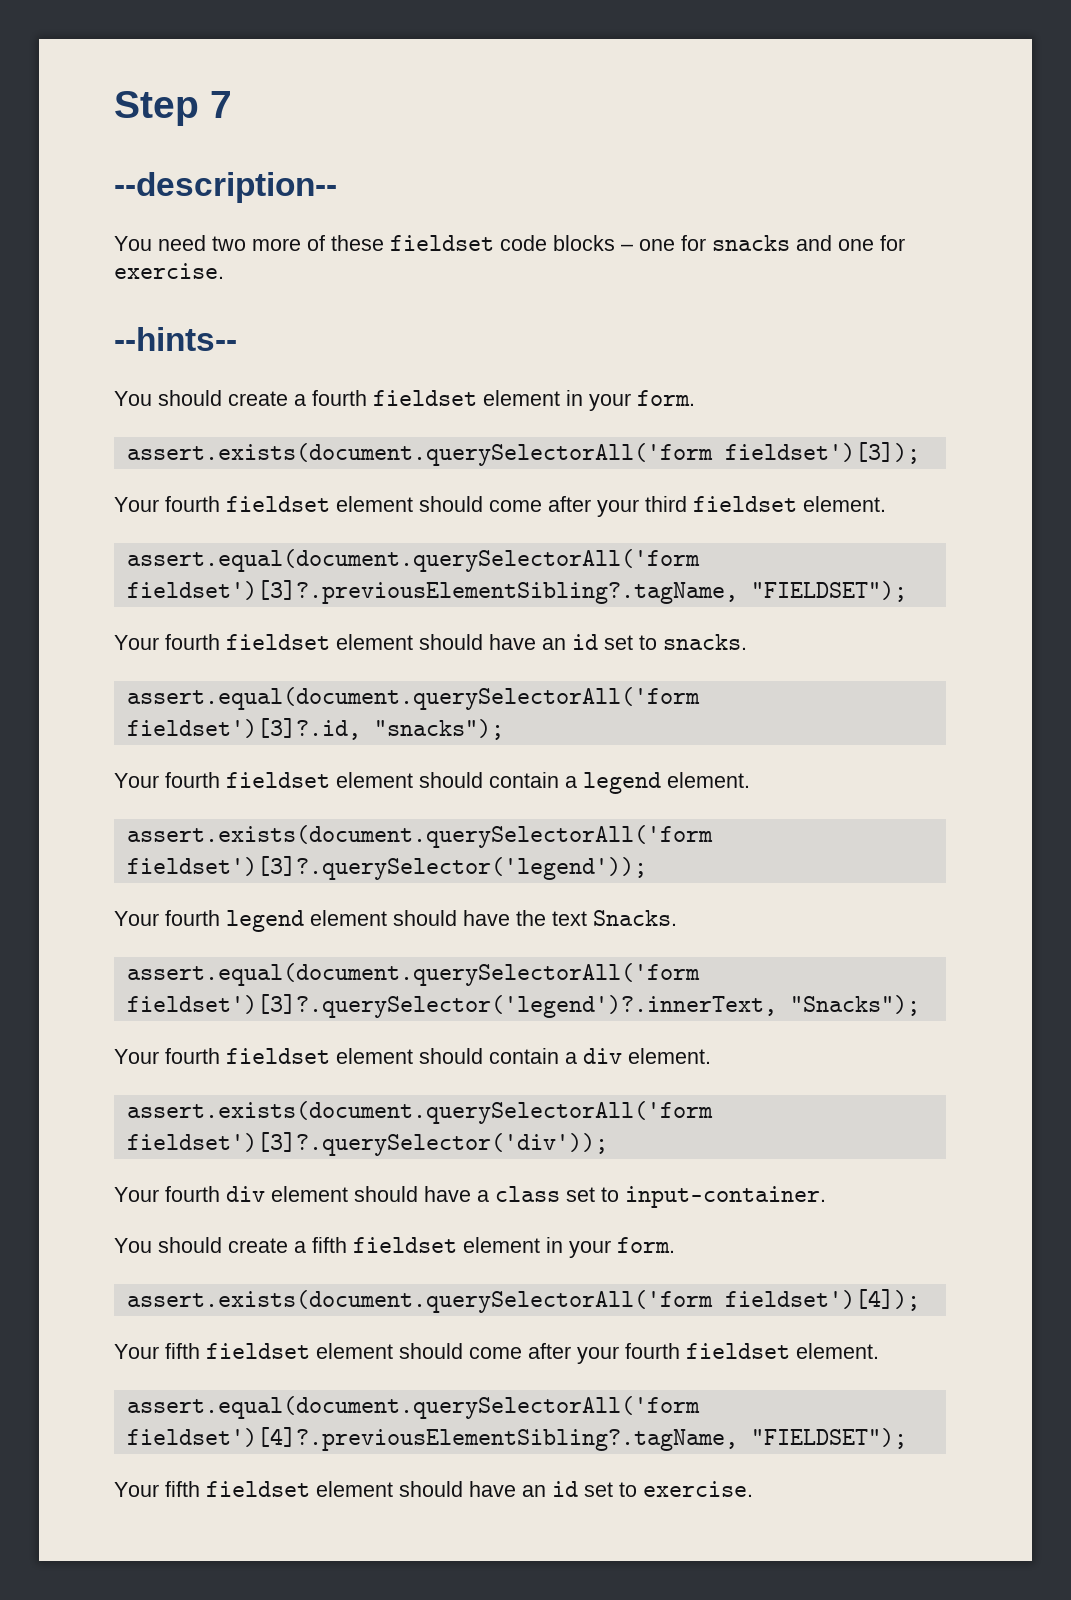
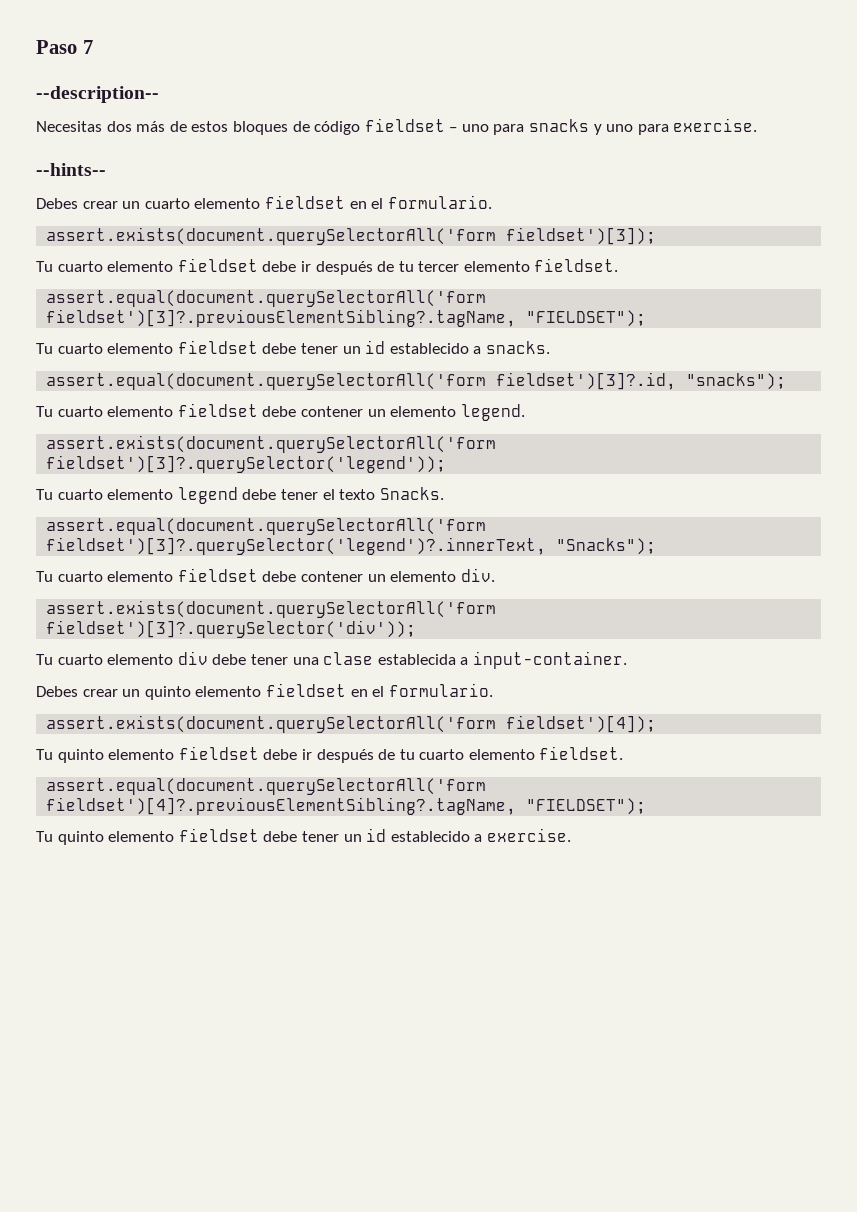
[114,91,199,126] Step -> [36,40,77,54] Paso
[114,235,905,251] [114,263,224,279] [114,327,237,351] [114,390,695,411] [126,442,920,466] [114,496,886,517] [126,549,700,572] [126,580,907,604] [114,634,747,650] [126,687,700,710] [126,718,504,740] [114,772,750,794] [126,825,713,848] [126,856,647,880] [114,910,677,932] [126,963,700,986] [126,994,920,1018] [114,1048,711,1064] [126,1101,713,1124] [126,1132,608,1156] [114,1186,826,1208] [114,1237,675,1258] [126,1289,920,1313] [114,1343,879,1364] [126,1396,700,1419] [126,1427,907,1451] [114,1481,637,1497] You need two more of these fieldset code blocks – one for snacks and one for exercise. // --hints-- // You should create a fourth fieldset element in your form. // assert.exists(document.querySelectorAll('form fieldset')[3]); // Your fourth fieldset element should come after your third fieldset element. // assert.equal(document.querySelectorAll('form fieldset')[3]?.previousElementSibling?.tagName, "FIELDSET"); // Your fourth fieldset element should have an id set to snacks. // assert.equal(document.querySelectorAll('form fieldset')[3]?.id, "snacks"); // Your fourth fieldset element should contain a legend element. // assert.exists(document.querySelectorAll('form fieldset')[3]?.querySelector('legend')); // Your fourth legend element should have the text Snacks. // assert.equal(document.querySelectorAll('form fieldset')[3]?.querySelector('legend')?.innerText, "Snacks"); // Your fourth fieldset element should contain a div element. // assert.exists(document.querySelectorAll('form fieldset')[3]?.querySelector('div')); // Your fourth div element should have a class set to input-container. // You should create a fifth fieldset element in your form. // assert.exists(document.querySelectorAll('form fieldset')[4]); // Your fifth fieldset element should come after your fourth fieldset element. // assert.equal(document.querySelectorAll('form fieldset')[4]?.previousElementSibling?.tagName, "FIELDSET"); // Your fifth fieldset element should have an id set to -> [36,118,758,135] [36,163,106,176] [36,195,492,209] [46,227,657,245] [36,258,619,275] [46,290,487,307] [46,309,647,327] [36,340,550,354] [46,372,787,390] [36,403,525,421] [46,435,497,453] [46,455,447,473] [36,487,444,504] [46,518,487,535] [46,537,657,555] [36,568,495,582] [46,600,497,618] [46,620,417,638] [36,651,627,669] [36,683,493,700] [46,715,657,733] [36,746,624,763] [46,778,487,795] [46,797,647,815] [36,828,483,845] Necesitas dos más de estos bloques de código fieldset – uno para snacks y uno para exercise. // --hints-- // Debes crear un cuarto elemento fieldset en el formulario. // assert.exists(document.querySelectorAll('form fieldset')[3]); // Tu cuarto elemento fieldset debe ir después de tu tercer elemento fieldset. // assert.equal(document.querySelectorAll('form fieldset')[3]?.previousElementSibling?.tagName, "FIELDSET"); // Tu cuarto elemento fieldset debe tener un id establecido a snacks. // assert.equal(document.querySelectorAll('form fieldset')[3]?.id, "snacks"); // Tu cuarto elemento fieldset debe contener un elemento legend. // assert.exists(document.querySelectorAll('form fieldset')[3]?.querySelector('legend')); // Tu cuarto elemento legend debe tener el texto Snacks. // assert.equal(document.querySelectorAll('form fieldset')[3]?.querySelector('legend')?.innerText, "Snacks"); // Tu cuarto elemento fieldset debe contener un elemento div. // assert.exists(document.querySelectorAll('form fieldset')[3]?.querySelector('div')); // Tu cuarto elemento div debe tener una clase establecida a input-container. // Debes crear un quinto elemento fieldset en el formulario. // assert.exists(document.querySelectorAll('form fieldset')[4]); // Tu quinto elemento fieldset debe ir después de tu cuarto elemento fieldset. // assert.equal(document.querySelectorAll('form fieldset')[4]?.previousElementSibling?.tagName, "FIELDSET"); // Tu quinto elemento fieldset debe tener un id establecido a

